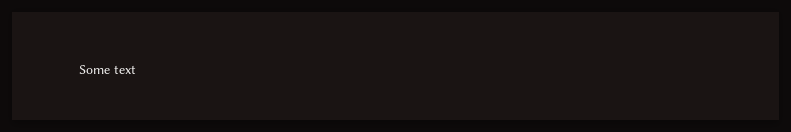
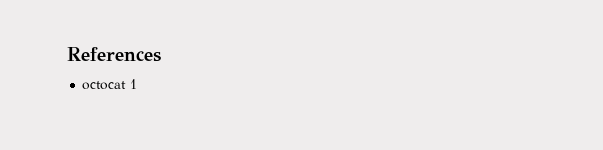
[79,65,136,74] Some text -> [67,47,161,62] [82,79,138,90] References // octocat 1

